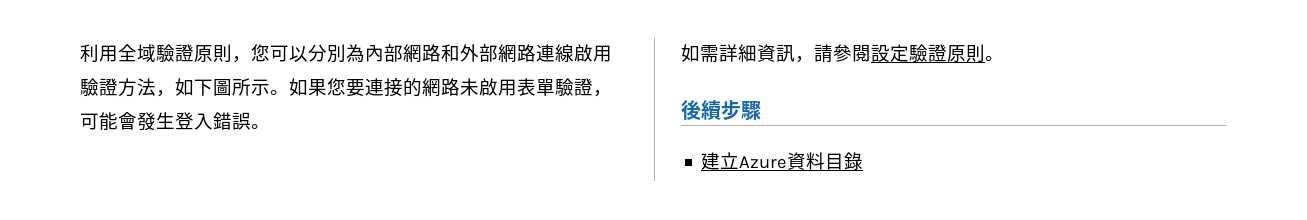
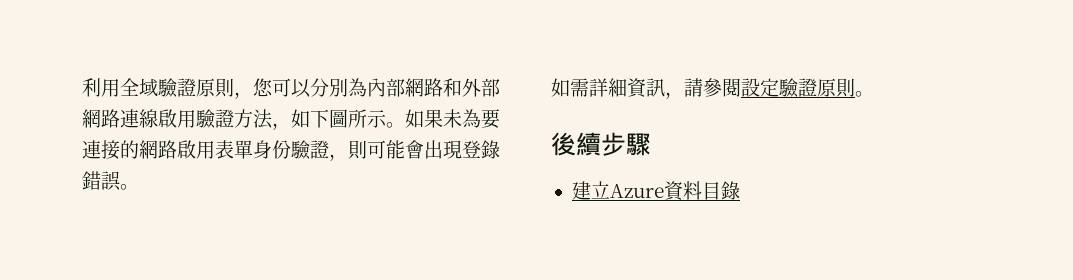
[327,78,346,96] 您 -> [443,109,481,128] 未為
[460,78,479,96] 未 -> (177, 149) none
(555, 87) none -> [253,140,291,159] 身份
[80,112,213,131] 可能會發生登入 -> [348,140,500,160] 則可能會出現登錄

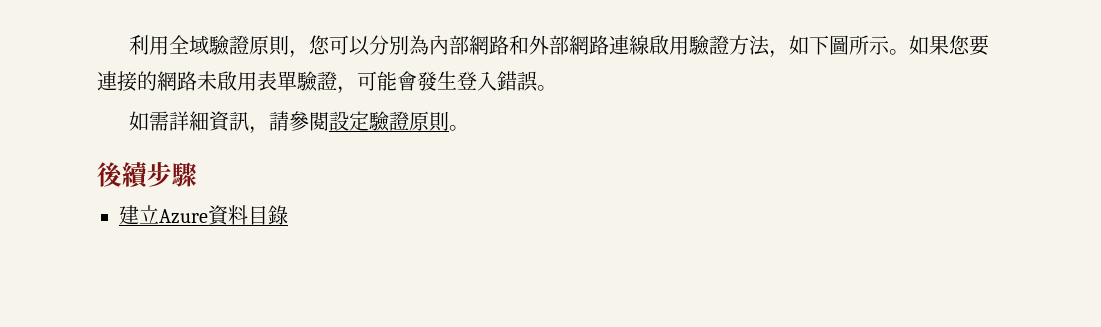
[443,109,481,128] 未為 -> [948,35,970,55] 您
(177, 149) none -> [197,71,217,91] 未
[253,140,500,161] 身份驗證，則可能會出現登錄 -> [296,71,497,94] 驗證，可能會發生登入

